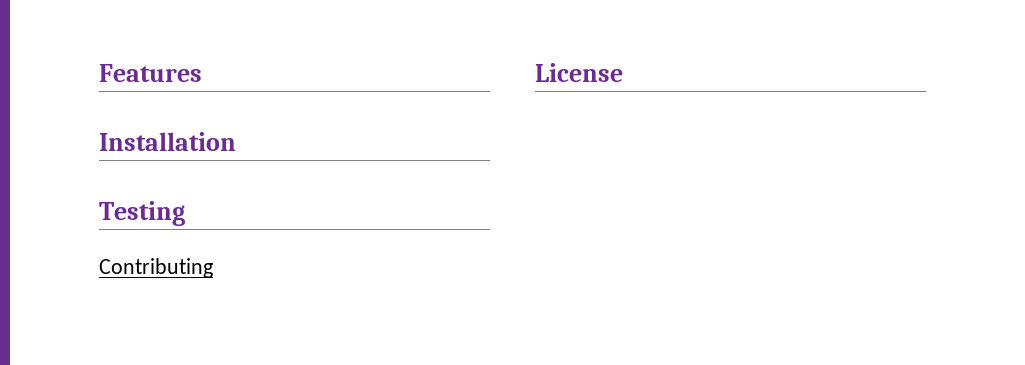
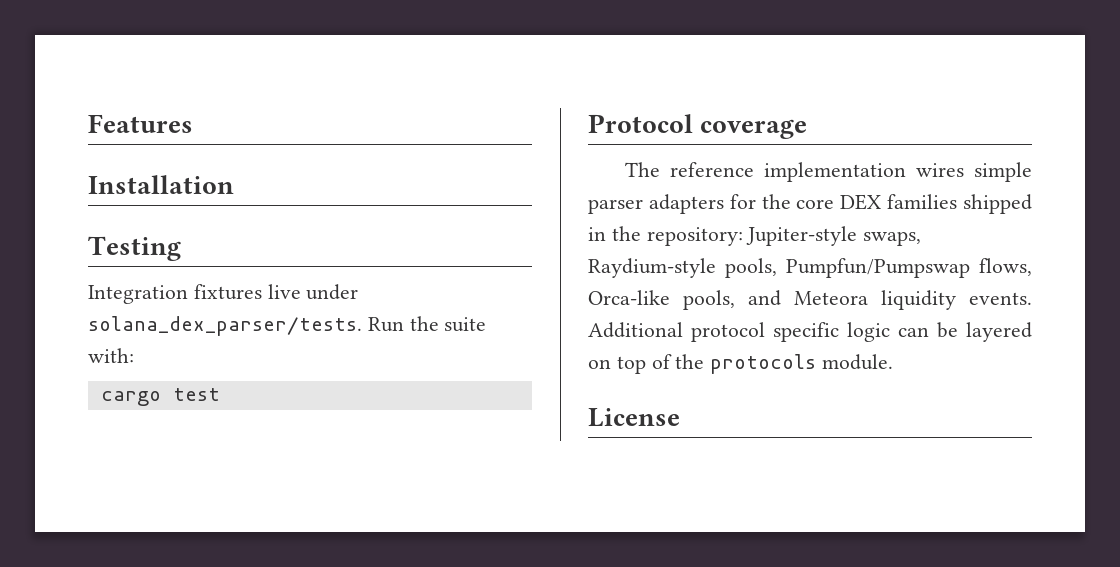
[99,258,213,278] Contributing -> [88,284,359,304] [88,316,487,336] [88,348,134,363] [100,388,220,406] [588,114,808,139] [625,162,1032,182] [588,194,1032,214] [588,226,922,246] [588,258,1032,278] [588,290,1032,310] [588,322,1032,342] [588,354,894,374] Integration fixtures live under solana_dex_parser/tests. Run the suite with: // cargo test // Protocol coverage // The reference implementation wires simple parser adapters for the core DEX families shipped in the repository: Jupiter-style swaps, Raydium-style pools, Pumpfun/Pumpswap flows, Orca-like pools, and Meteora liquidity events. Additional protocol specific logic can be layered on top of the protocols module.

